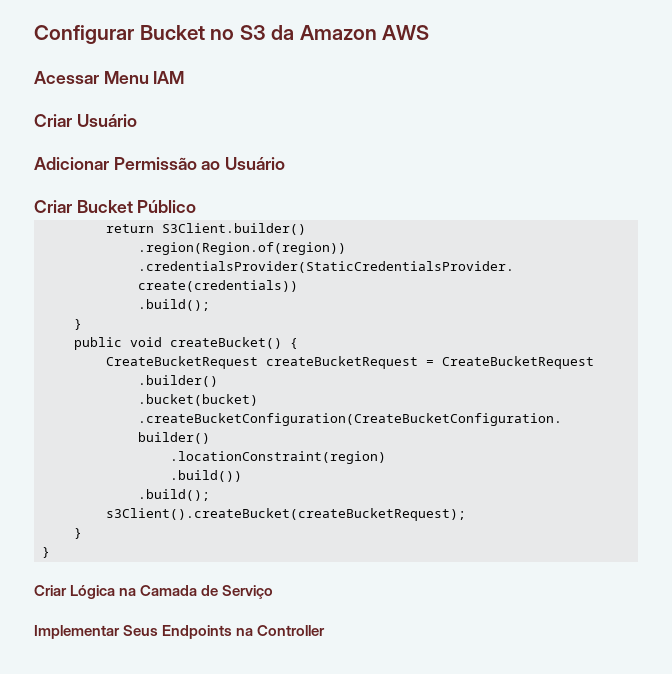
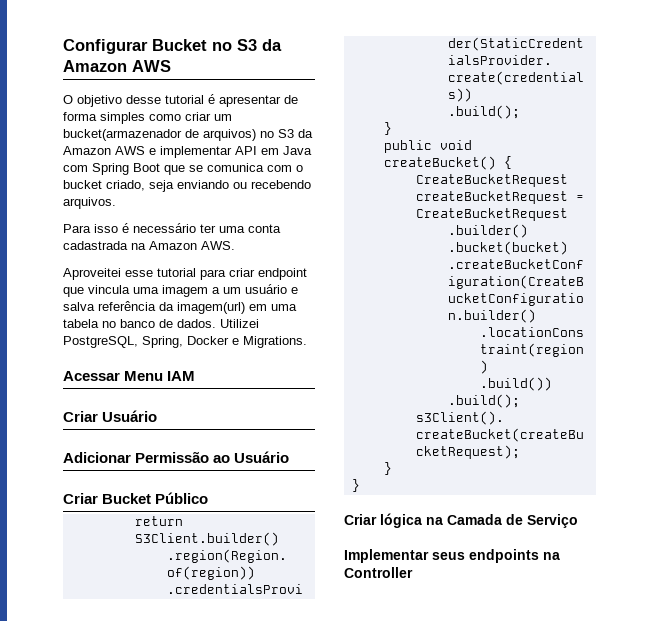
(430, 32) none -> [63,94,298,107] [63,112,232,124] [63,129,313,141] [63,146,312,158] [63,163,303,175] [63,180,311,192] [63,197,116,209] [63,223,281,233] [63,241,235,250] [63,268,307,280] [63,284,298,297] [63,301,297,314] [63,319,259,328] [63,336,307,348] // O objetivo desse tutorial é apresentar de forma simples como criar um bucket(armazenador de arquivos) no S3 da Amazon AWS e implementar API em Java com Spring Boot que se comunica com o bucket criado, seja enviando ou recebendo arquivos. // Para isso é necessário ter uma conta cadastrada na Amazon AWS. // Aproveitei esse tutorial para criar endpoint que vincula uma imagem a um usuário e salva referência da imagem(url) em uma tabela no banco de dados. Utilizei PostgreSQL, Spring, Docker e Migrations.
[70,585,116,599] Lógica -> [380,513,422,528] lógica
[123,625,233,639] Seus Endpoints -> [432,549,539,563] seus endpoints

